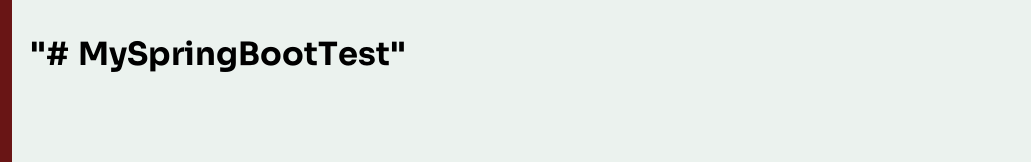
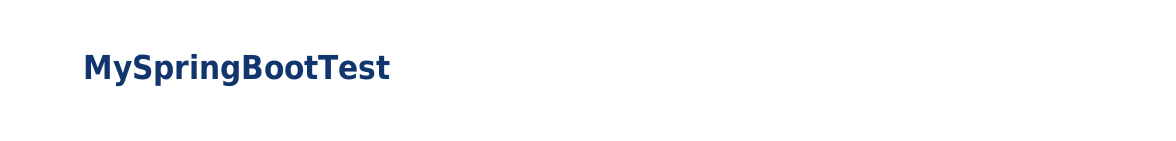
[30,40,406,72] "# MySpringBootTest" -> [83,53,390,87] MySpringBootTest

